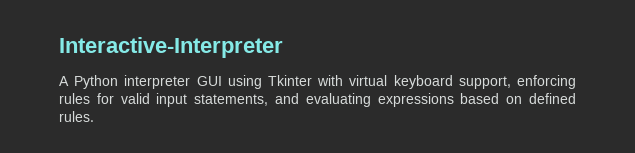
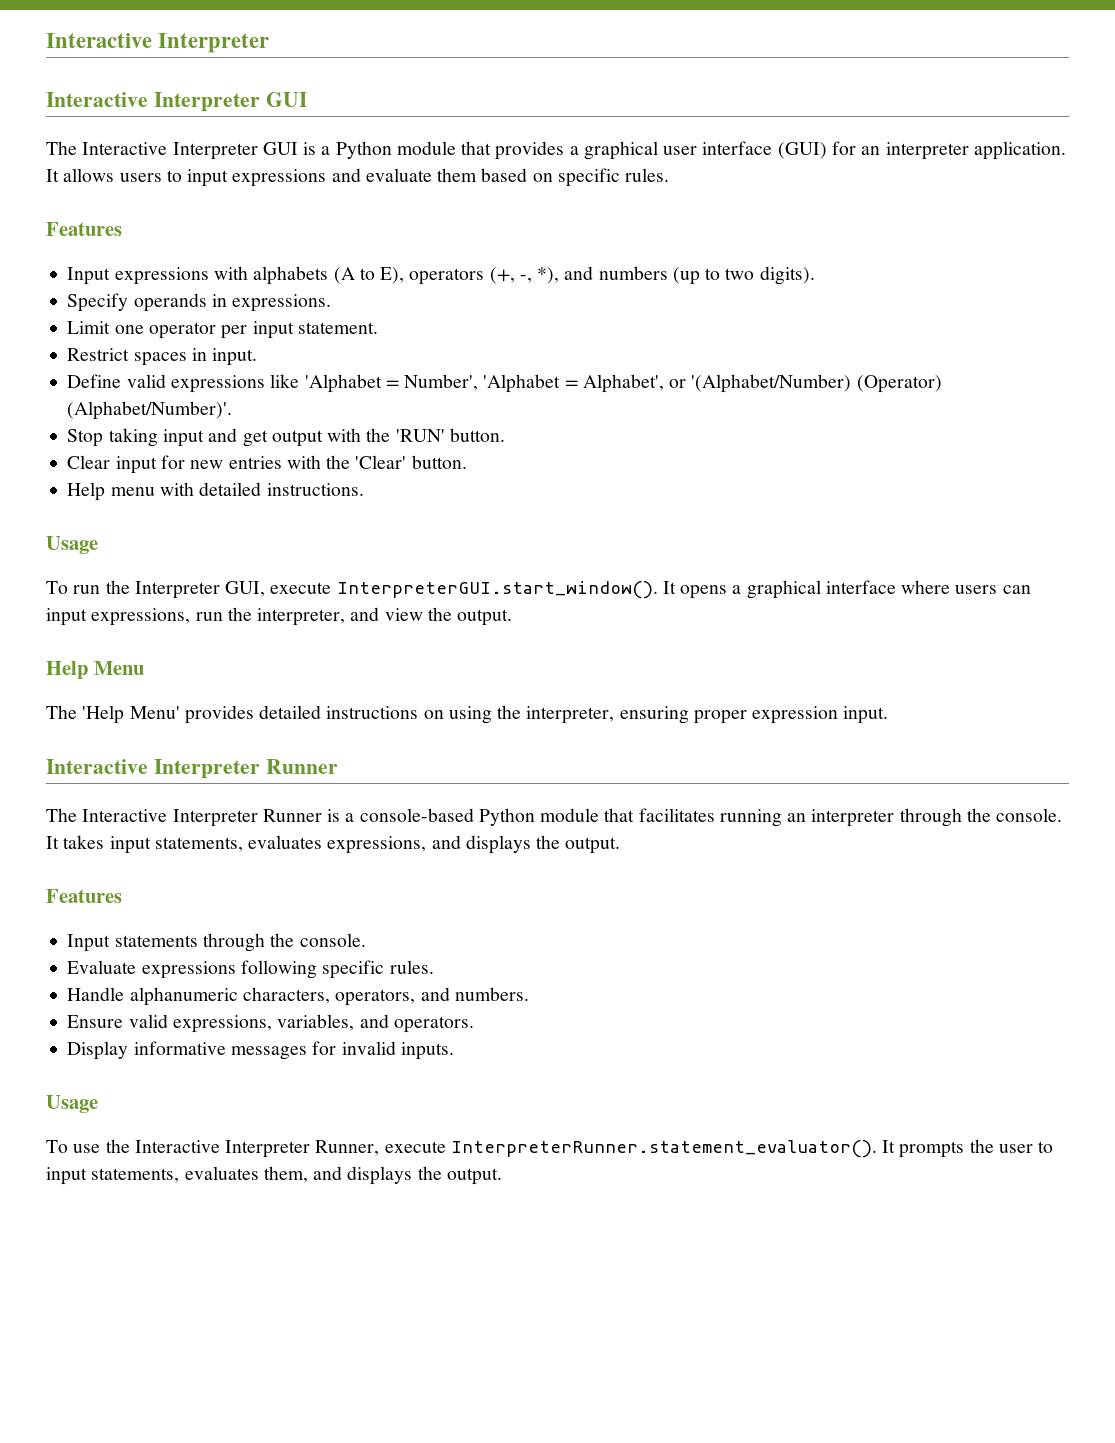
[59,37,283,58] [59,75,576,89] [59,93,576,107] [59,111,94,122] Interactive-Interpreter // A Python interpreter GUI using Tkinter with virtual keyboard support, enforcing rules for valid input statements, and evaluating expressions based on defined rules. -> [46,33,270,53] [46,92,307,112] [46,141,1066,160] [46,168,670,187] [46,222,122,236] [67,266,815,285] [67,293,332,312] [67,321,378,339] [67,348,258,366] [67,374,942,393] [67,401,233,420] [67,428,505,447] [67,455,467,474] [67,482,364,501] [46,536,98,554] [46,580,1031,599] [46,607,513,626] [46,661,145,679] [46,705,889,724] [46,759,338,779] [46,808,1063,827] [46,835,621,854] [46,889,122,903] [67,933,366,952] [67,960,434,979] [67,987,529,1006] [67,1014,474,1033] [67,1041,454,1060] [46,1095,98,1113] [46,1139,1054,1158] [46,1166,502,1185] Interactive Interpreter // Interactive Interpreter GUI // The Interactive Interpreter GUI is a Python module that provides a graphical user interface (GUI) for an interpreter application. It allows users to input expressions and evaluate them based on specific rules. // Features // Input expressions with alphabets (A to E), operators (+, -, *), and numbers (up to two digits). // Specify operands in expressions. // Limit one operator per input statement. // Restrict spaces in input. // Define valid expressions like 'Alphabet = Number', 'Alphabet = Alphabet', or '(Alphabet/Number) (Operator) (Alphabet/Number)'. // Stop taking input and get output with the 'RUN' button. // Clear input for new entries with the 'Clear' button. // Help menu with detailed instructions. // Usage // To run the Interpreter GUI, execute InterpreterGUI.start_window(). It opens a graphical interface where users can input expressions, run the interpreter, and view the output. // Help Menu // The 'Help Menu' provides detailed instructions on using the interpreter, ensuring proper expression input. // Interactive Interpreter Runner // The Interactive Interpreter Runner is a console-based Python module that facilitates running an interpreter through the console. It takes input statements, evaluates expressions, and displays the output. // Features // Input statements through the console. // Evaluate expressions following specific rules. // Handle alphanumeric characters, operators, and numbers. // Ensure valid expressions, variables, and operators. // Display informative messages for invalid inputs. // Usage // To use the Interactive Interpreter Runner, execute InterpreterRunner.statement_evaluator(). It prompts the user to input statements, evaluates them, and displays the output.

